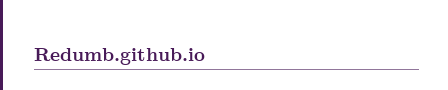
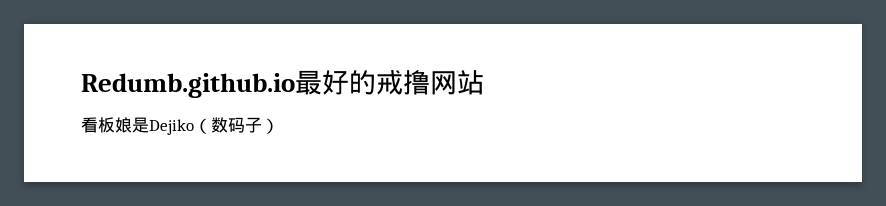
(205, 56) none -> [295,70,484,95] [81,117,279,135] 最好的戒撸网站 // 看板娘是Dejiko（数码子）

